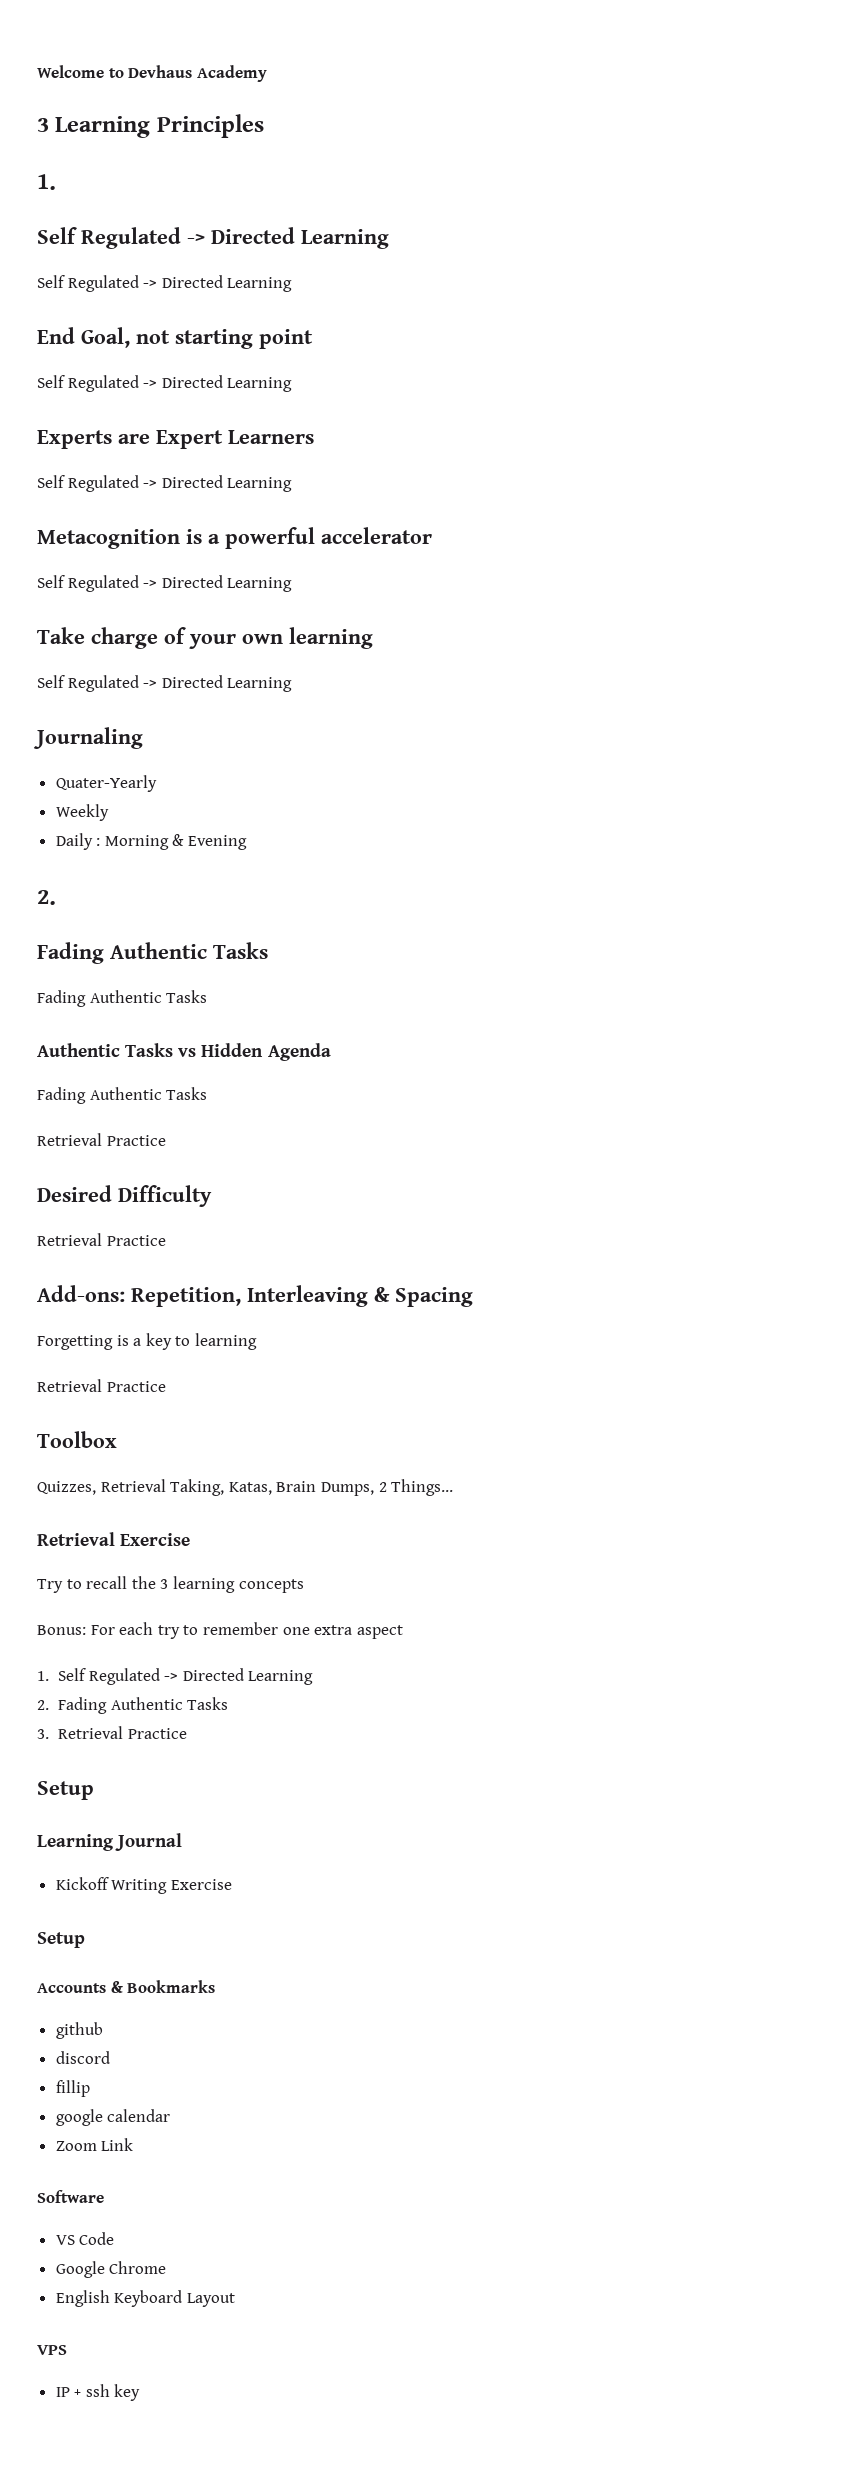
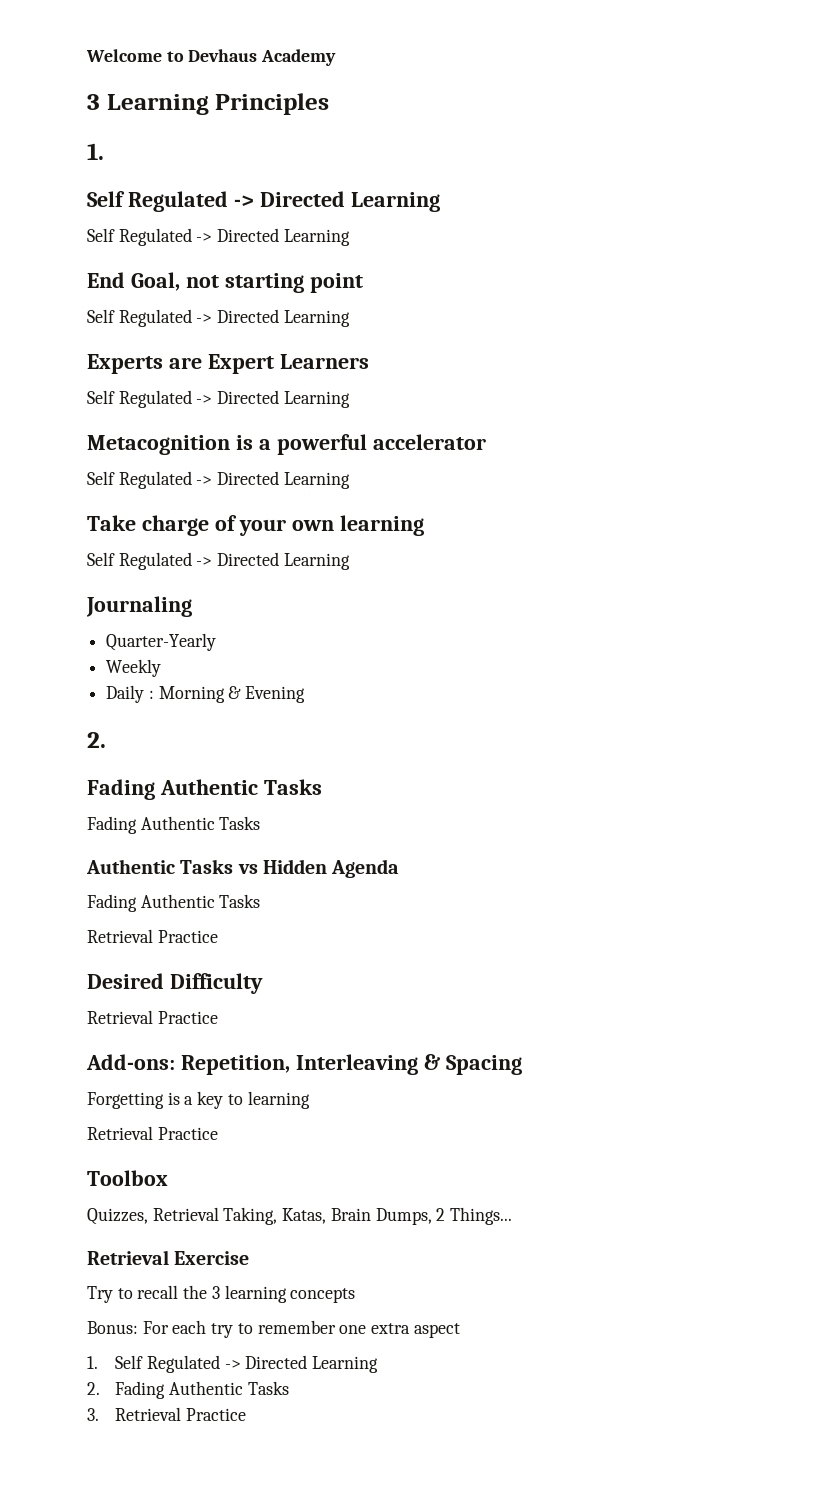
[55,775,157,792] Quater-Yearly -> [106,633,217,651] Quarter-Yearly
[37,1781,94,1800] [37,1833,183,1851] [55,1877,232,1894] [37,1932,85,1948] [37,1980,216,1993] [55,2022,103,2039] [55,2051,110,2064] [55,2080,90,2097] [55,2109,171,2126] [55,2138,134,2151] [37,2190,104,2203] [55,2232,115,2245] [55,2261,167,2278] [55,2290,235,2307] [37,2345,67,2355] [55,2384,141,2401] // Setup // Learning Journal // Kickoff Writing Exercise // Setup // Accounts & Bookmarks // github // discord // fillip // google calendar // Zoom Link // Software // VS Code // Google Chrome // English Keyboard Layout // VPS // IP + ssh key -> (247, 1414) none

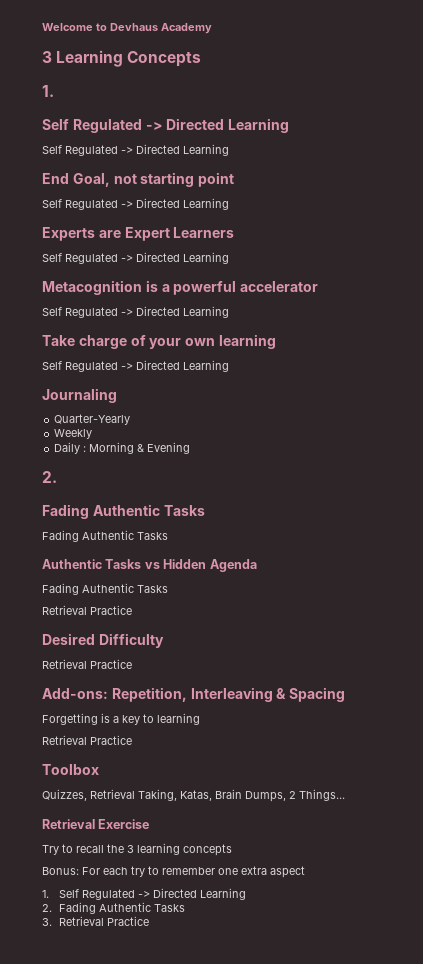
[215,93,330,115] Principles -> [127,51,202,67] Concepts

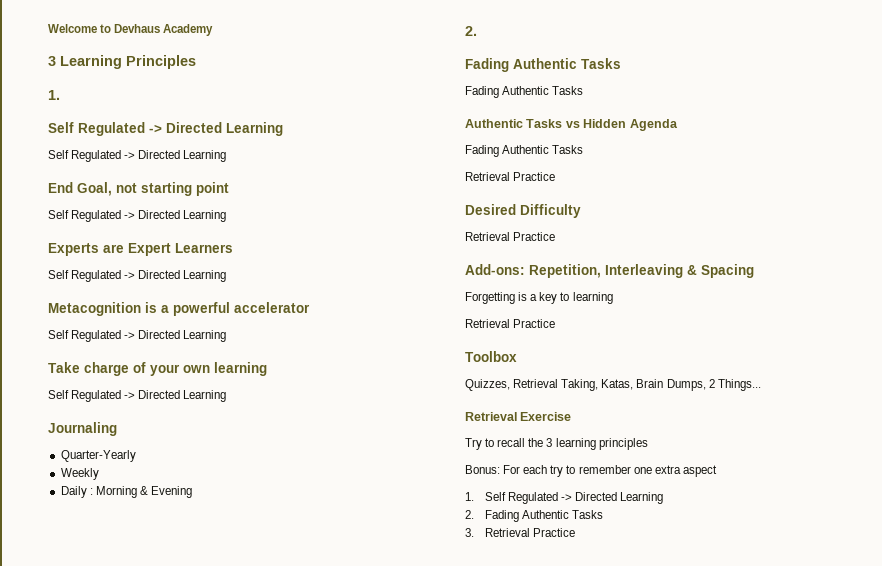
[127,51,202,67] Concepts -> [126,55,196,69] Principles
[183,844,232,856] concepts -> [598,438,648,450] principles

